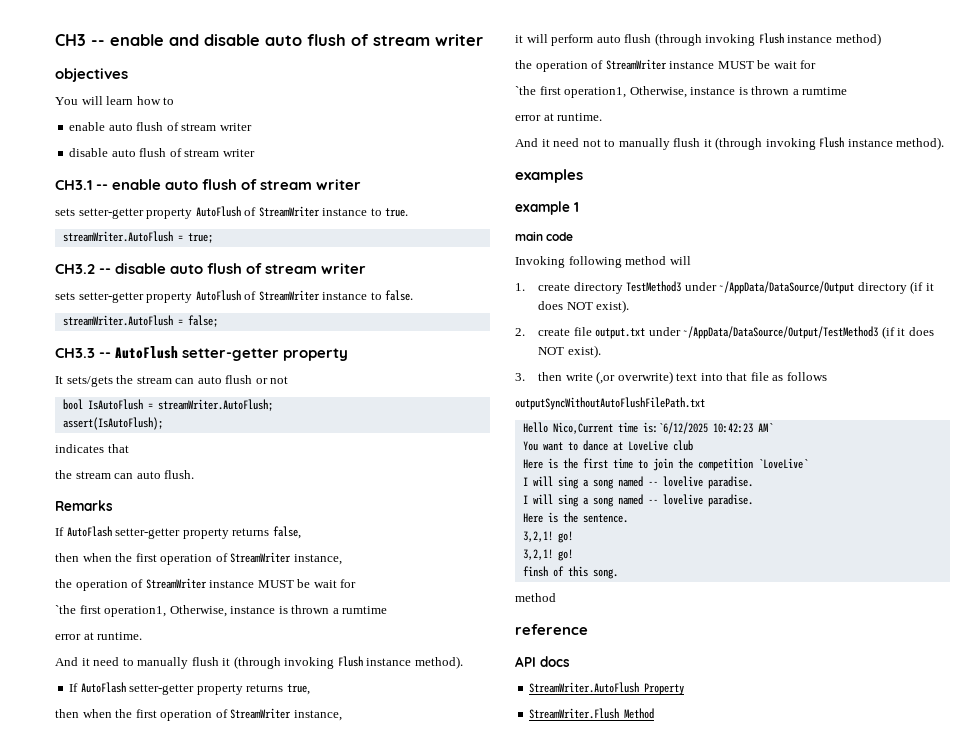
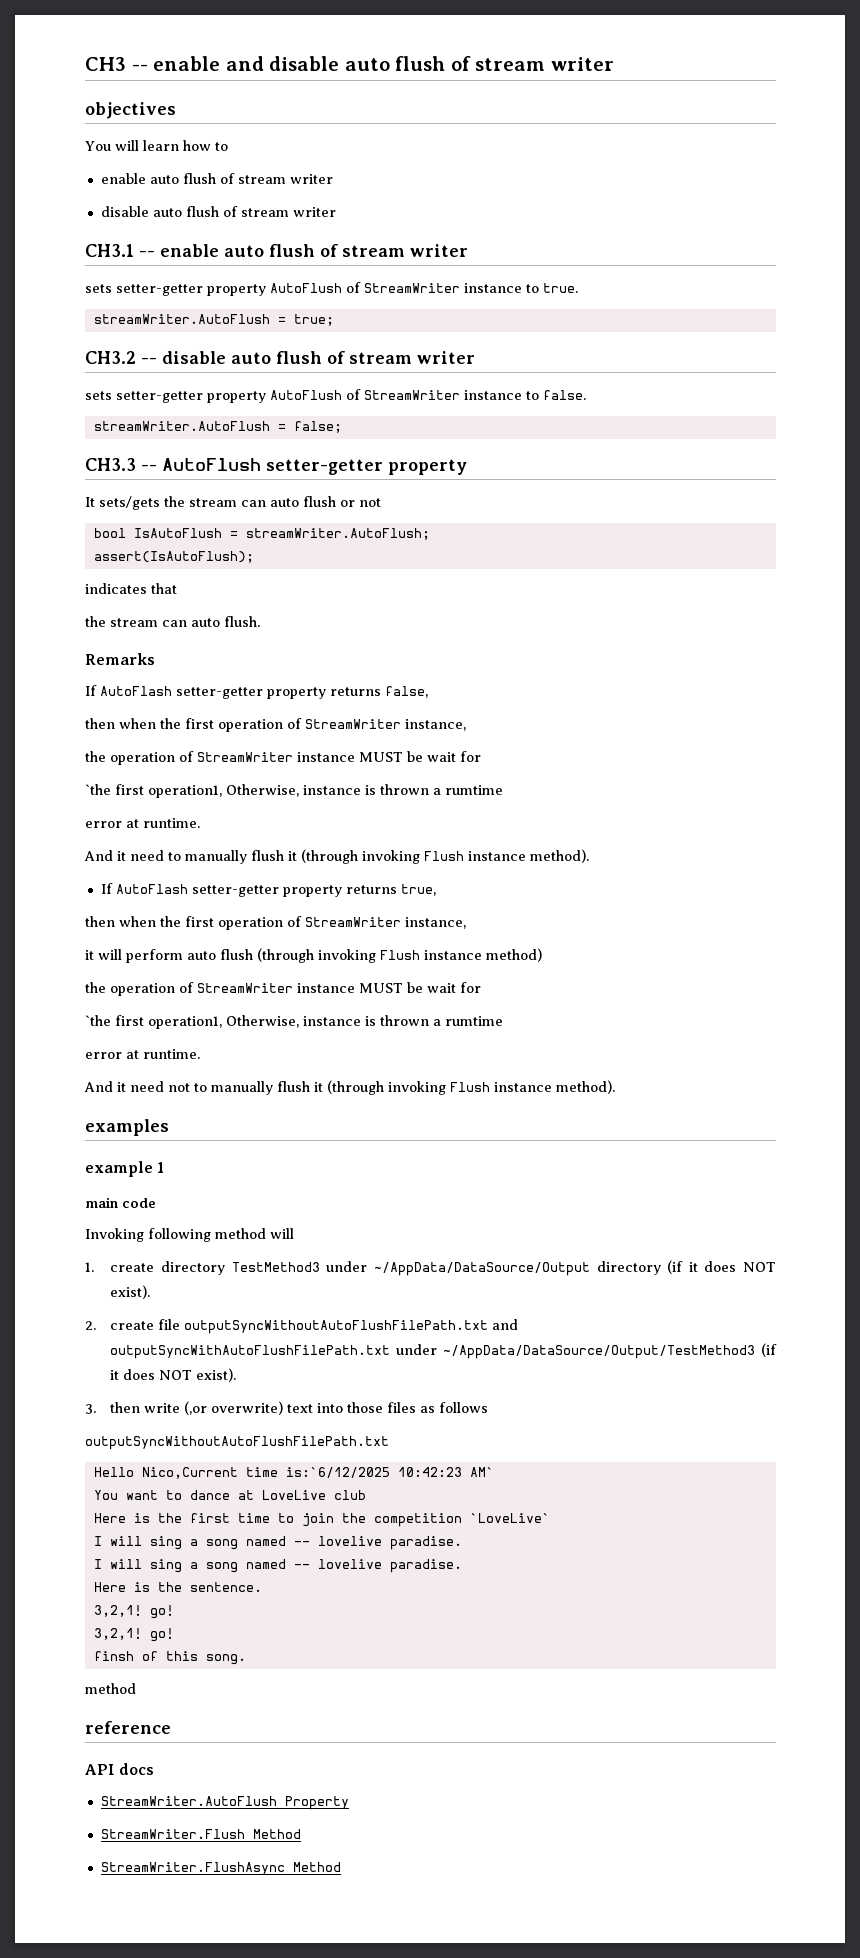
[595,328,646,339] output.txt -> [184,1319,519,1334] [110,1345,391,1359] outputSyncWithoutAutoFlushFilePath.txt and outputSyncWithAutoFlushFilePath.txt
[726,372,769,381] that file -> [347,1402,417,1413] those files
(655, 713) none -> [100,1862,341,1875] // StreamWriter.FlushAsync Method

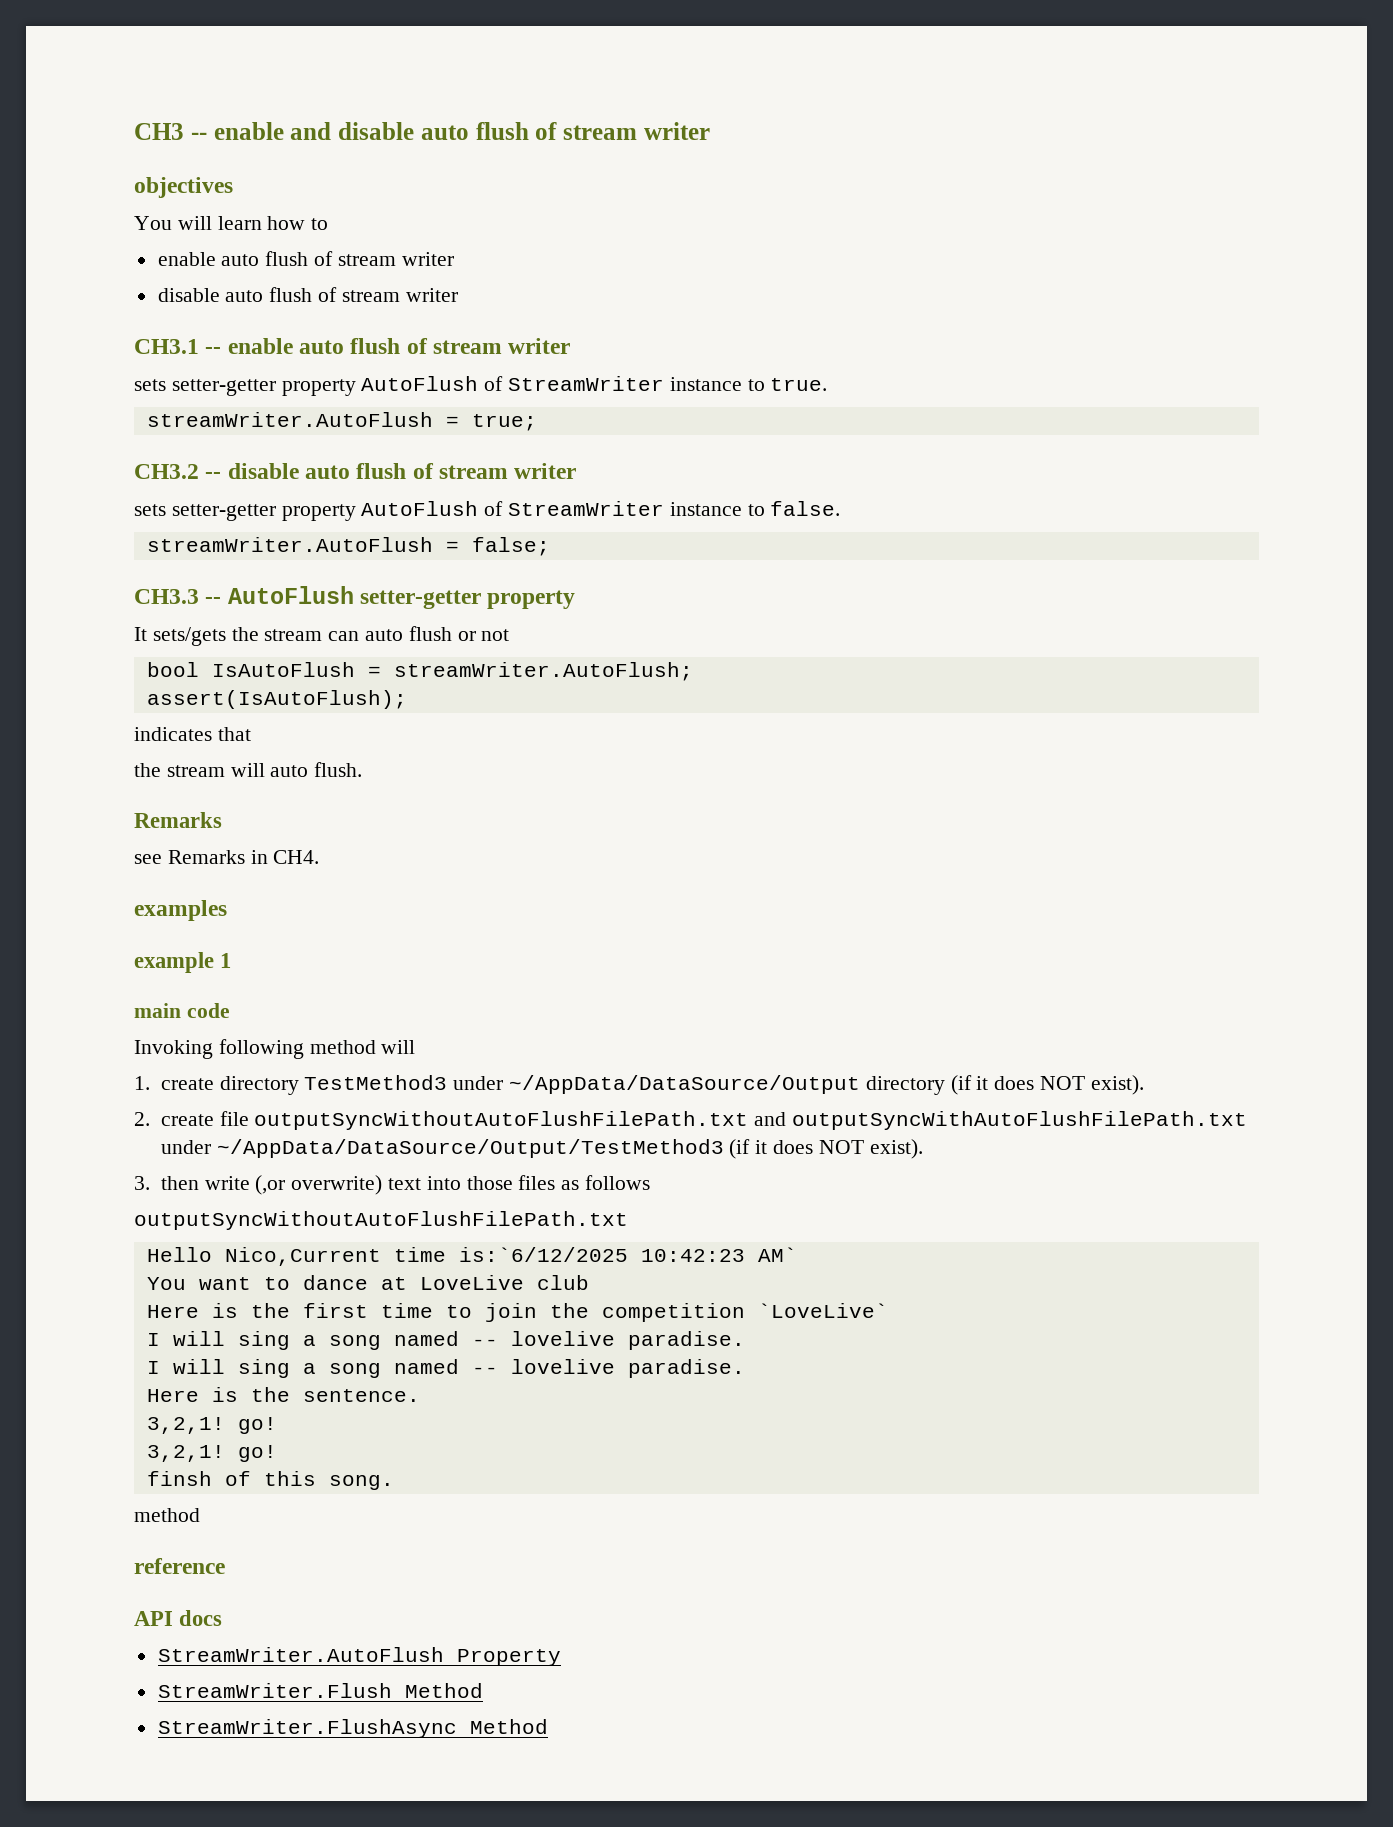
[162,620,187,627] can -> [230,763,265,777] will
[85,685,428,699] [85,718,466,732] [85,751,481,765] [85,784,503,798] [85,818,200,828] [84,849,589,864] [100,883,436,897] [85,916,466,930] [85,948,542,963] [85,982,481,996] [85,1015,503,1029] [85,1049,200,1059] [84,1080,615,1095] If AutoFlash setter-getter property returns false, // then when the first operation of StreamWriter instance, // the operation of StreamWriter instance MUST be wait for // `the first operation1, Otherwise, instance is thrown a rumtime // error at runtime. // And it need to manually flush it (through invoking Flush instance method). // If AutoFlash setter-getter property returns true, // then when the first operation of StreamWriter instance, // it will perform auto flush (through invoking Flush instance method) // the operation of StreamWriter instance MUST be wait for // `the first operation1, Otherwise, instance is thrown a rumtime // error at runtime. // And it need not to manually flush it (through invoking Flush instance method). -> [134,850,320,864] see Remarks in CH4.

